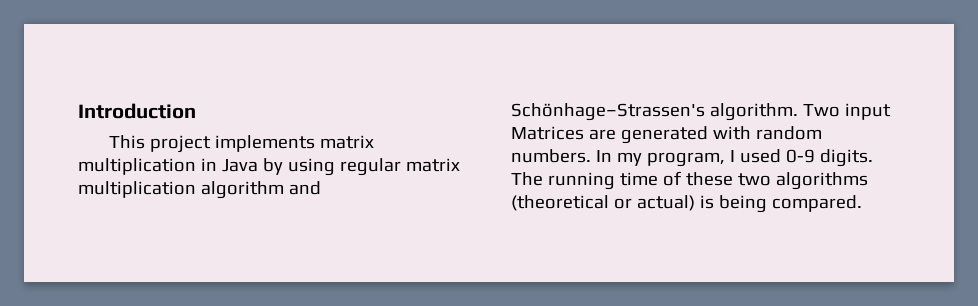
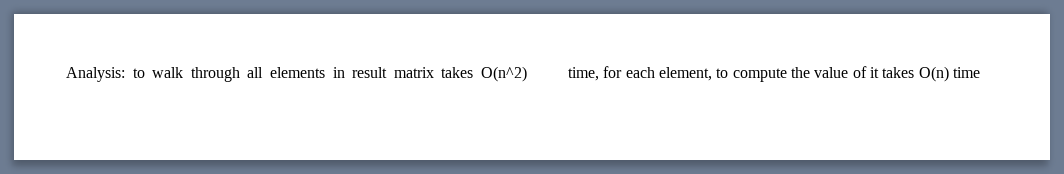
[78,103,196,119] [109,135,375,153] [78,158,460,176] [78,181,321,199] [511,103,891,121] [511,126,822,144] [511,149,873,167] [511,171,868,190] [511,195,862,213] Introduction // This project implements matrix multiplication in Java by using regular matrix multiplication algorithm and Schönhage–Strassen's algorithm. Two input Matrices are generated with random numbers. In my program, I used 0-9 digits. The running time of these two algorithms (theoretical or actual) is being compared. -> [66,66,980,82] Analysis: to walk through all elements in result matrix takes O(n^2) time, for each element, to compute the value of it takes O(n) time

